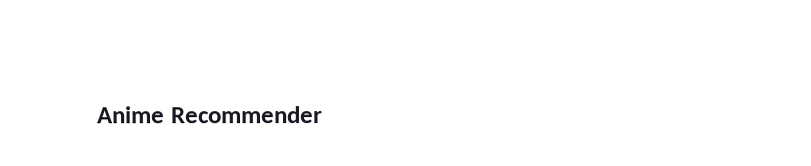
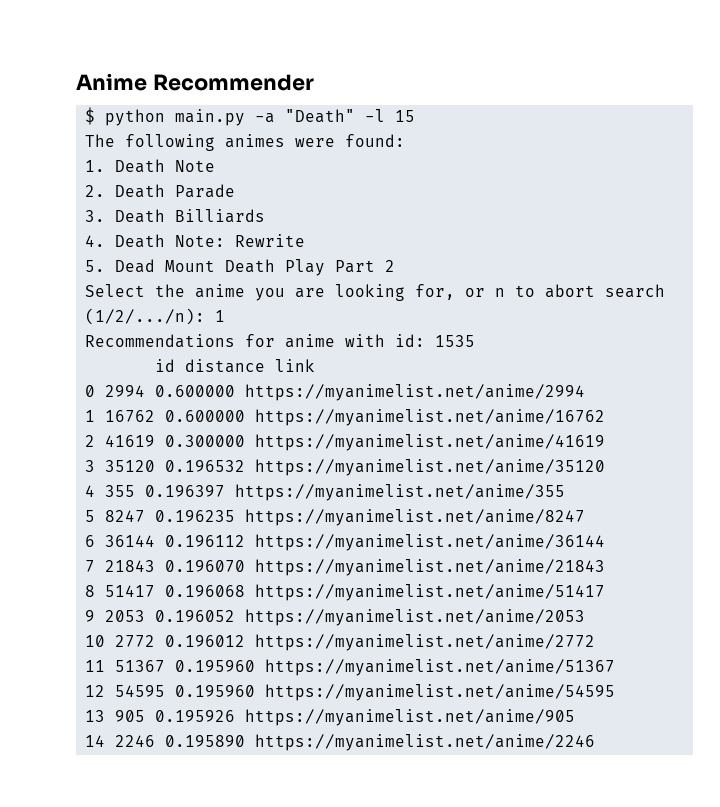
(323, 115) none -> [85,107,415,126] [85,134,405,151] [85,159,215,173] [85,184,235,198] [85,209,265,223] [85,234,305,248] [85,259,395,276] [85,284,665,301] [85,308,225,325] [85,334,475,348] [155,359,315,373] [85,384,585,401] [85,409,605,426] [85,434,605,451] [85,459,605,476] [85,484,565,501] [85,509,585,526] [85,534,605,551] [85,559,605,576] [85,584,605,601] [85,609,585,626] [85,634,595,651] [85,659,615,676] [85,684,615,701] [85,709,575,726] [85,734,595,751] // $ python main.py -a "Death" -l 15 // The following animes were found: // 1. Death Note // 2. Death Parade // 3. Death Billiards // 4. Death Note: Rewrite // 5. Dead Mount Death Play Part 2 // Select the anime you are looking for, or n to abort search (1/2/.../n): 1 // Recommendations for anime with id: 1535 // id distance link // 0 2994 0.600000 https://myanimelist.net/anime/2994 // 1 16762 0.600000 https://myanimelist.net/anime/16762 // 2 41619 0.300000 https://myanimelist.net/anime/41619 // 3 35120 0.196532 https://myanimelist.net/anime/35120 // 4 355 0.196397 https://myanimelist.net/anime/355 // 5 8247 0.196235 https://myanimelist.net/anime/8247 // 6 36144 0.196112 https://myanimelist.net/anime/36144 // 7 21843 0.196070 https://myanimelist.net/anime/21843 // 8 51417 0.196068 https://myanimelist.net/anime/51417 // 9 2053 0.196052 https://myanimelist.net/anime/2053 // 10 2772 0.196012 https://myanimelist.net/anime/2772 // 11 51367 0.195960 https://myanimelist.net/anime/51367 // 12 54595 0.195960 https://myanimelist.net/anime/54595 // 13 905 0.195926 https://myanimelist.net/anime/905 // 14 2246 0.195890 https://myanimelist.net/anime/2246

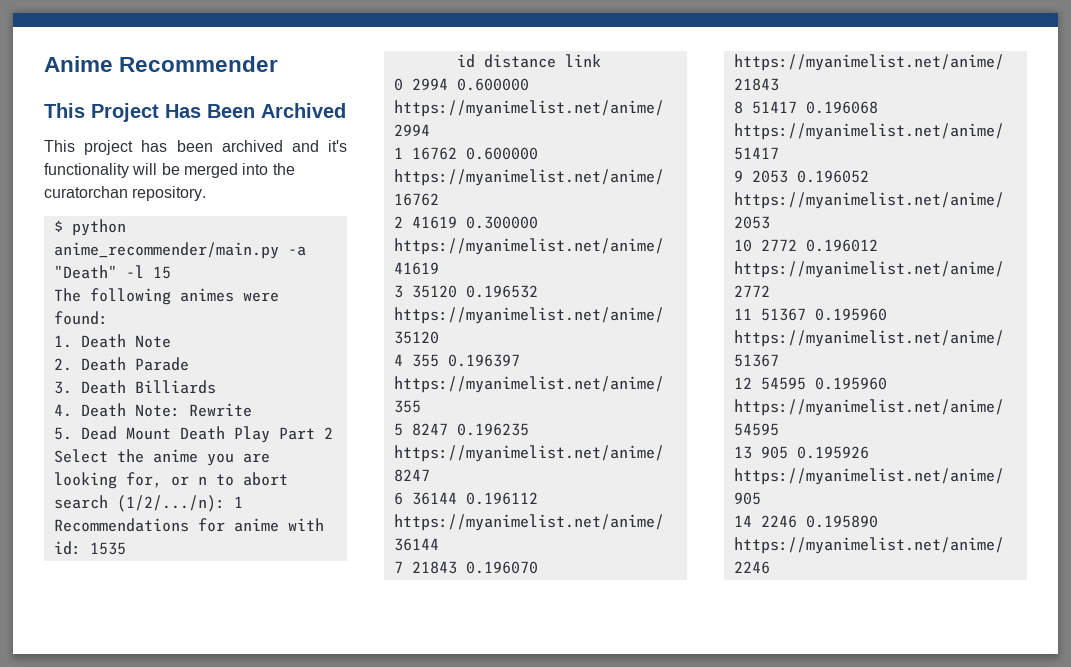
(314, 82) none -> [44,103,346,122] [44,140,347,155] [44,163,295,178] [44,186,207,201] // This Project Has Been Archived // This project has been archived and it's functionality will be merged into the curatorchan repository.
[175,109,245,126] main.py -> [53,242,279,259] anime_recommender/main.py

